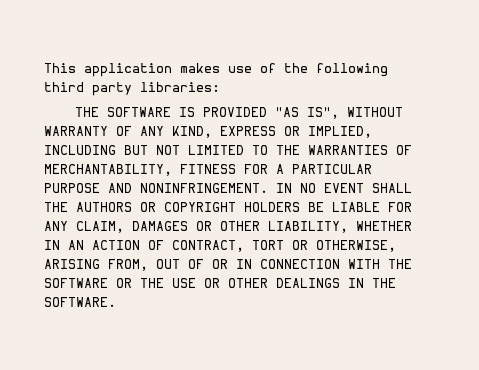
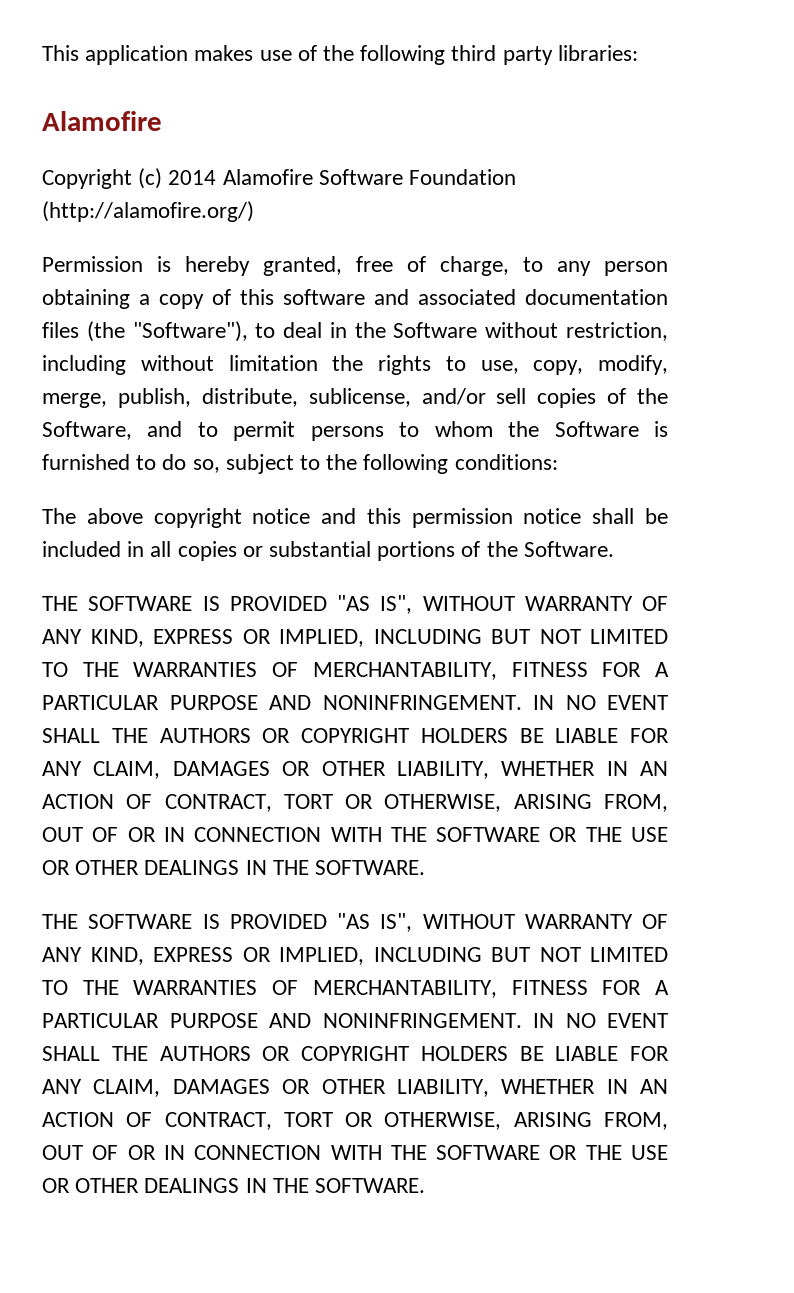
(220, 87) none -> [42,111,162,131] [42,168,517,189] [42,201,254,222] [42,256,668,276] [42,289,668,309] [42,321,668,342] [42,355,668,375] [42,388,668,408] [42,421,669,441] [42,454,558,474] [42,508,668,528] [42,541,614,561] // Alamofire // Copyright (c) 2014 Alamofire Software Foundation (http://alamofire.org/) // Permission is hereby granted, free of charge, to any person obtaining a copy of this software and associated documentation files (the "Software"), to deal in the Software without restriction, including without limitation the rights to use, copy, modify, merge, publish, distribute, sublicense, and/or sell copies of the Software, and to permit persons to whom the Software is furnished to do so, subject to the following conditions: // The above copyright notice and this permission notice shall be included in all copies or substantial portions of the Software.
(116, 302) none -> [42,913,668,932] [42,947,668,965] [42,980,669,998] [42,1013,668,1028] [42,1046,669,1061] [42,1079,668,1097] [42,1112,668,1130] [42,1145,668,1160] [42,1178,426,1193] // THE SOFTWARE IS PROVIDED "AS IS", WITHOUT WARRANTY OF ANY KIND, EXPRESS OR IMPLIED, INCLUDING BUT NOT LIMITED TO THE WARRANTIES OF MERCHANTABILITY, FITNESS FOR A PARTICULAR PURPOSE AND NONINFRINGEMENT. IN NO EVENT SHALL THE AUTHORS OR COPYRIGHT HOLDERS BE LIABLE FOR ANY CLAIM, DAMAGES OR OTHER LIABILITY, WHETHER IN AN ACTION OF CONTRACT, TORT OR OTHERWISE, ARISING FROM, OUT OF OR IN CONNECTION WITH THE SOFTWARE OR THE USE OR OTHER DEALINGS IN THE SOFTWARE.

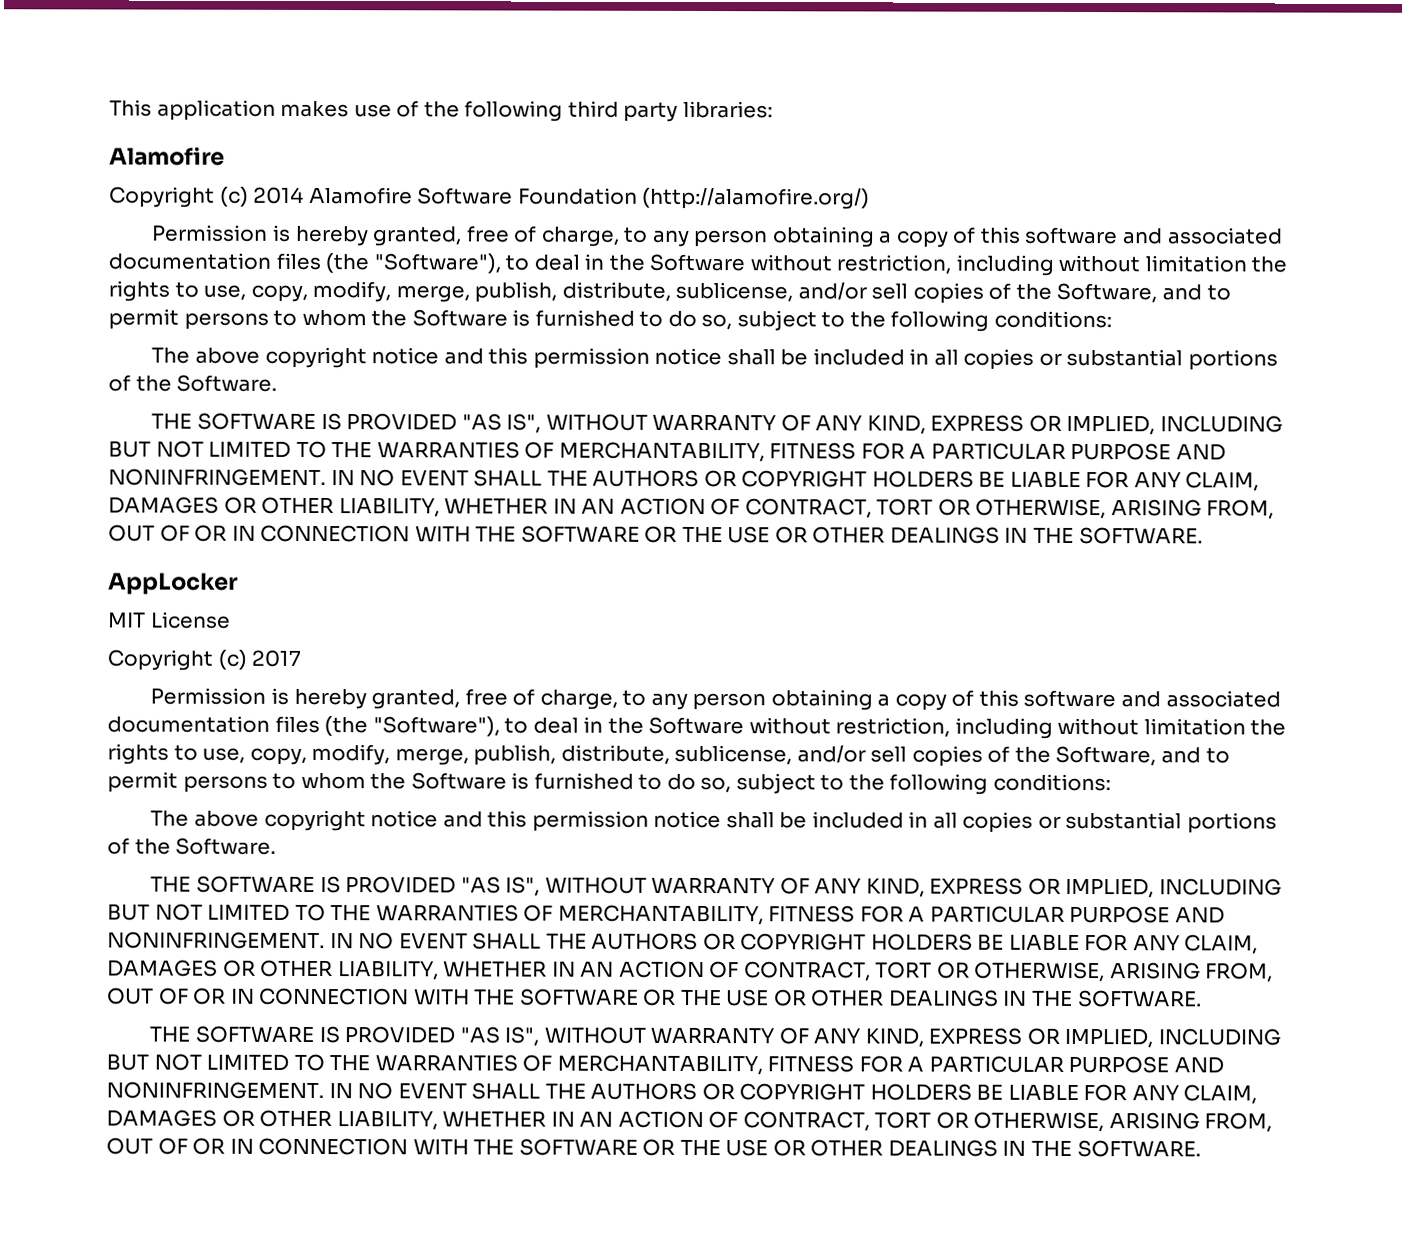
(426, 867) none -> [108,572,239,595] [107,611,231,629] [107,649,302,671] [150,687,1281,711] [107,715,1287,739] [107,743,1230,767] [107,771,1112,795] [150,809,1278,834] [107,837,277,855] [150,875,1282,899] [107,903,1225,926] [107,931,1259,955] [107,959,1274,983] [106,987,1202,1008] // AppLocker // MIT License // Copyright (c) 2017 // Permission is hereby granted, free of charge, to any person obtaining a copy of this software and associated documentation files (the "Software"), to deal in the Software without restriction, including without limitation the rights to use, copy, modify, merge, publish, distribute, sublicense, and/or sell copies of the Software, and to permit persons to whom the Software is furnished to do so, subject to the following conditions: // The above copyright notice and this permission notice shall be included in all copies or substantial portions of the Software. // THE SOFTWARE IS PROVIDED "AS IS", WITHOUT WARRANTY OF ANY KIND, EXPRESS OR IMPLIED, INCLUDING BUT NOT LIMITED TO THE WARRANTIES OF MERCHANTABILITY, FITNESS FOR A PARTICULAR PURPOSE AND NONINFRINGEMENT. IN NO EVENT SHALL THE AUTHORS OR COPYRIGHT HOLDERS BE LIABLE FOR ANY CLAIM, DAMAGES OR OTHER LIABILITY, WHETHER IN AN ACTION OF CONTRACT, TORT OR OTHERWISE, ARISING FROM, OUT OF OR IN CONNECTION WITH THE SOFTWARE OR THE USE OR OTHER DEALINGS IN THE SOFTWARE.

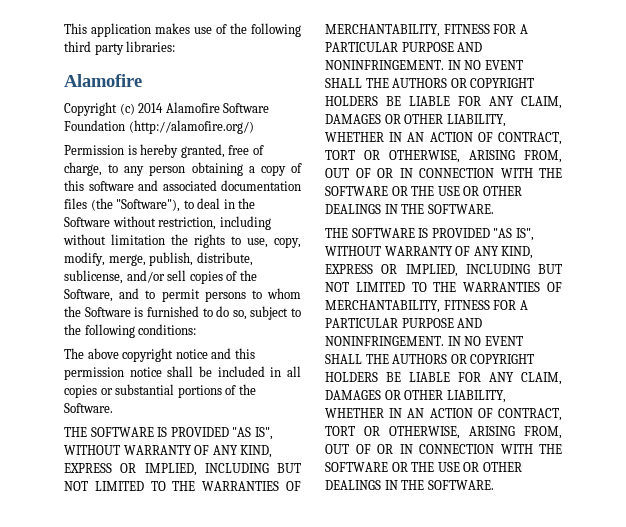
[108,572,239,595] [107,611,231,629] [107,649,302,671] [150,687,1281,711] [107,715,1287,739] [107,743,1230,767] [107,771,1112,795] [150,809,1278,834] [107,837,277,855] [150,875,1282,899] [107,903,1225,926] [107,931,1259,955] [107,959,1274,983] [106,987,1202,1008] // AppLocker // MIT License // Copyright (c) 2017 // Permission is hereby granted, free of charge, to any person obtaining a copy of this software and associated documentation files (the "Software"), to deal in the Software without restriction, including without limitation the rights to use, copy, modify, merge, publish, distribute, sublicense, and/or sell copies of the Software, and to permit persons to whom the Software is furnished to do so, subject to the following conditions: // The above copyright notice and this permission notice shall be included in all copies or substantial portions of the Software. // THE SOFTWARE IS PROVIDED "AS IS", WITHOUT WARRANTY OF ANY KIND, EXPRESS OR IMPLIED, INCLUDING BUT NOT LIMITED TO THE WARRANTIES OF MERCHANTABILITY, FITNESS FOR A PARTICULAR PURPOSE AND NONINFRINGEMENT. IN NO EVENT SHALL THE AUTHORS OR COPYRIGHT HOLDERS BE LIABLE FOR ANY CLAIM, DAMAGES OR OTHER LIABILITY, WHETHER IN AN ACTION OF CONTRACT, TORT OR OTHERWISE, ARISING FROM, OUT OF OR IN CONNECTION WITH THE SOFTWARE OR THE USE OR OTHER DEALINGS IN THE SOFTWARE. -> (494, 209) none

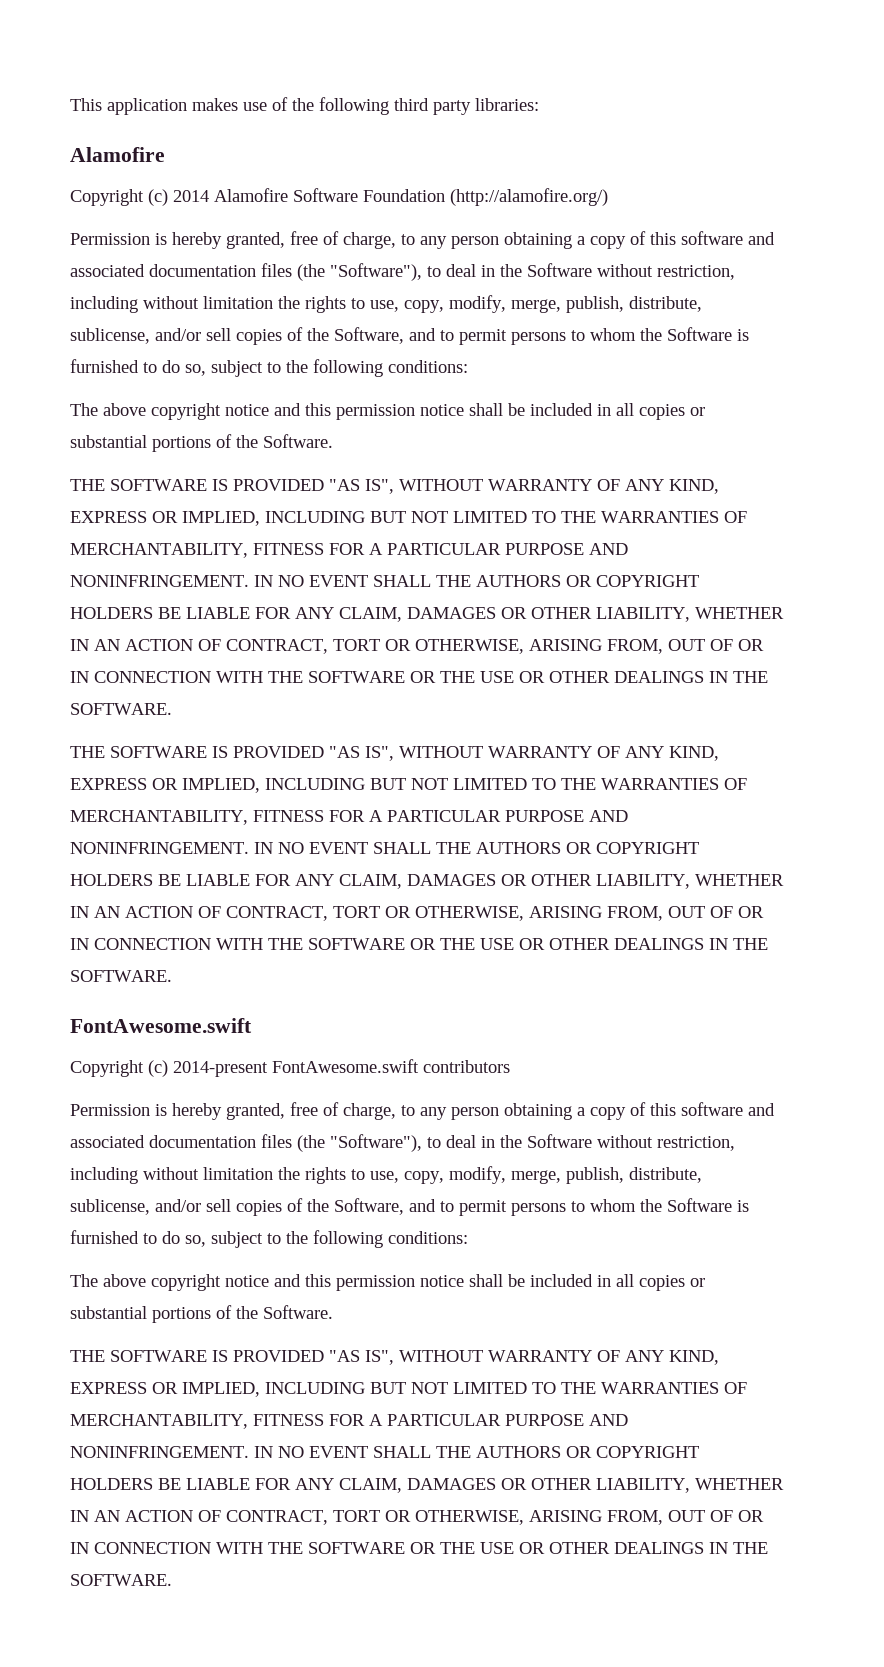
(494, 485) none -> [70,1018,252,1033] [70,1059,510,1077] [70,1102,775,1120] [70,1134,735,1152] [70,1166,702,1184] [70,1198,749,1216] [70,1230,468,1248] [70,1274,705,1291] [70,1305,333,1323] [70,1350,719,1365] [70,1382,747,1397] [70,1414,628,1429] [70,1446,699,1458] [70,1478,784,1493] [70,1510,764,1525] [70,1542,768,1554] [70,1574,172,1586] // FontAwesome.swift // Copyright (c) 2014-present FontAwesome.swift contributors // Permission is hereby granted, free of charge, to any person obtaining a copy of this software and associated documentation files (the "Software"), to deal in the Software without restriction, including without limitation the rights to use, copy, modify, merge, publish, distribute, sublicense, and/or sell copies of the Software, and to permit persons to whom the Software is furnished to do so, subject to the following conditions: // The above copyright notice and this permission notice shall be included in all copies or substantial portions of the Software. // THE SOFTWARE IS PROVIDED "AS IS", WITHOUT WARRANTY OF ANY KIND, EXPRESS OR IMPLIED, INCLUDING BUT NOT LIMITED TO THE WARRANTIES OF MERCHANTABILITY, FITNESS FOR A PARTICULAR PURPOSE AND NONINFRINGEMENT. IN NO EVENT SHALL THE AUTHORS OR COPYRIGHT HOLDERS BE LIABLE FOR ANY CLAIM, DAMAGES OR OTHER LIABILITY, WHETHER IN AN ACTION OF CONTRACT, TORT OR OTHERWISE, ARISING FROM, OUT OF OR IN CONNECTION WITH THE SOFTWARE OR THE USE OR OTHER DEALINGS IN THE SOFTWARE.

